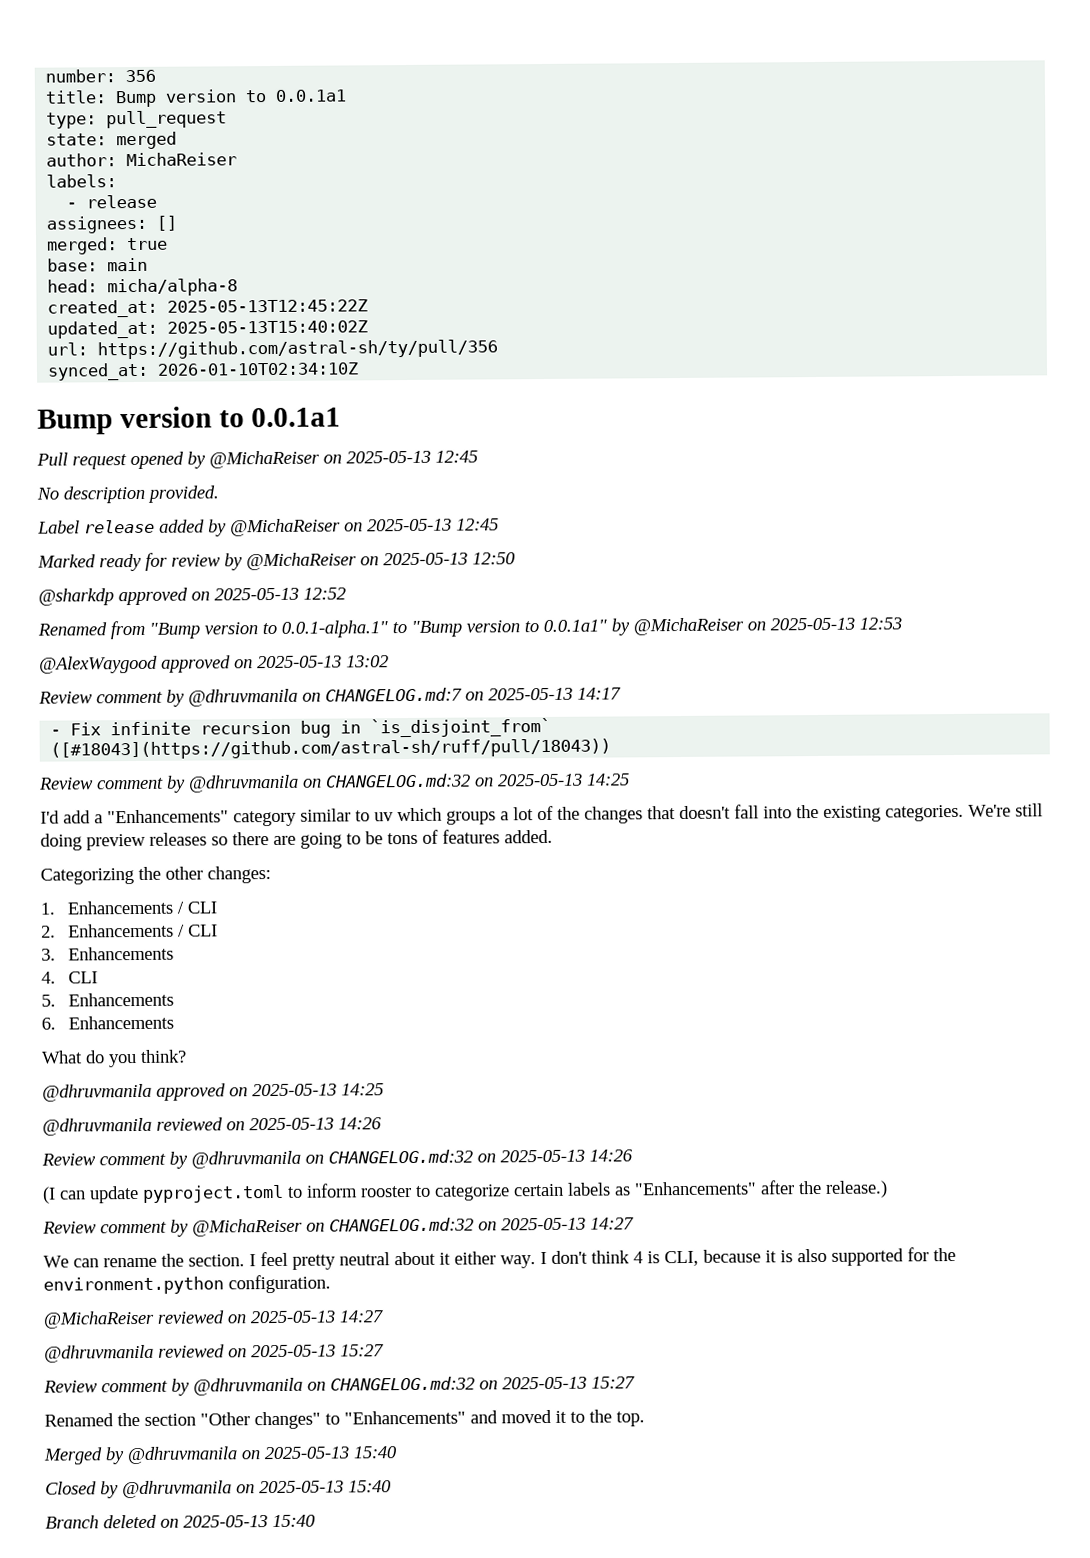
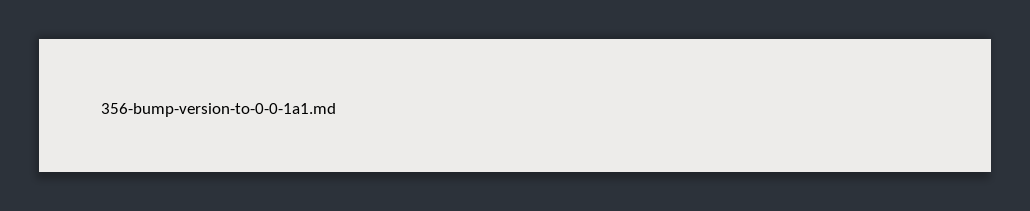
[45,69,157,83] [45,89,348,108] [46,110,228,129] [46,131,178,150] [46,152,238,167] [46,174,118,188] [66,194,158,209] [46,215,178,234] [47,237,169,255] [47,257,149,272] [47,278,239,297] [47,299,369,318] [47,320,369,339] [47,339,499,360] [47,362,360,381] [37,406,342,435] [36,450,478,470] [36,485,219,504] [37,518,499,537] [37,552,516,572] [38,587,346,606] [37,617,902,640] [39,655,389,674] [38,687,621,707] [50,717,552,738] [50,738,612,760] [38,773,630,793] [40,803,1043,827] [40,829,553,851] [40,866,271,885] [40,900,218,915] [41,923,219,938] [41,946,175,961] [41,971,99,984] [41,992,175,1007] [41,1015,175,1030] [41,1049,187,1068] [42,1083,384,1102] [42,1117,382,1136] [41,1149,633,1169] [42,1180,888,1204] [42,1217,634,1237] [43,1247,956,1270] [43,1274,331,1295] [43,1310,383,1329] [44,1344,384,1363] [43,1376,635,1396] [44,1409,645,1430] [43,1446,397,1465] [45,1480,392,1499] [45,1514,316,1529] number: 356 // title: Bump version to 0.0.1a1 // type: pull_request // state: merged // author: MichaReiser // labels: // - release // assignees: [] // merged: true // base: main // head: micha/alpha-8 // created_at: 2025-05-13T12:45:22Z // updated_at: 2025-05-13T15:40:02Z // url: https://github.com/astral-sh/ty/pull/356 // synced_at: 2026-01-10T02:34:10Z // Bump version to 0.0.1a1 // Pull request opened by @MichaReiser on 2025-05-13 12:45 // No description provided. // Label release added by @MichaReiser on 2025-05-13 12:45 // Marked ready for review by @MichaReiser on 2025-05-13 12:50 // @sharkdp approved on 2025-05-13 12:52 // Renamed from "Bump version to 0.0.1-alpha.1" to "Bump version to 0.0.1a1" by @MichaReiser on 2025-05-13 12:53 // @AlexWaygood approved on 2025-05-13 13:02 // Review comment by @dhruvmanila on CHANGELOG.md:7 on 2025-05-13 14:17 // - Fix infinite recursion bug in `is_disjoint_from` ([#18043](https://github.com/astral-sh/ruff/pull/18043)) // Review comment by @dhruvmanila on CHANGELOG.md:32 on 2025-05-13 14:25 // I'd add a "Enhancements" category similar to uv which groups a lot of the changes that doesn't fall into the existing categories. We're still doing preview releases so there are going to be tons of features added. // Categorizing the other changes: // 1. Enhancements / CLI // 2. Enhancements / CLI // 3. Enhancements // 4. CLI // 5. Enhancements // 6. Enhancements // What do you think? // @dhruvmanila approved on 2025-05-13 14:25 // @dhruvmanila reviewed on 2025-05-13 14:26 // Review comment by @dhruvmanila on CHANGELOG.md:32 on 2025-05-13 14:26 // (I can update pyproject.toml to inform rooster to categorize certain labels as "Enhancements" after the release.) // Review comment by @MichaReiser on CHANGELOG.md:32 on 2025-05-13 14:27 // We can rename the section. I feel pretty neutral about it either way. I don't think 4 is CLI, because it is also supported for the environment.python configuration. // @MichaReiser reviewed on 2025-05-13 14:27 // @dhruvmanila reviewed on 2025-05-13 15:27 // Review comment by @dhruvmanila on CHANGELOG.md:32 on 2025-05-13 15:27 // Renamed the section "Other changes" to "Enhancements" and moved it to the top. // Merged by @dhruvmanila on 2025-05-13 15:40 // Closed by @dhruvmanila on 2025-05-13 15:40 // Branch deleted on 2025-05-13 15:40 -> [101,103,336,117] 356-bump-version-to-0-0-1a1.md

